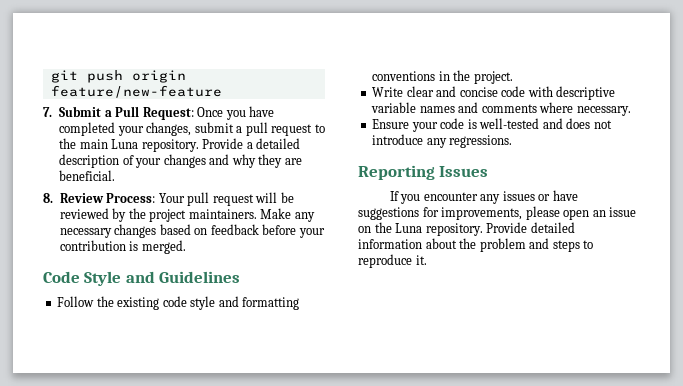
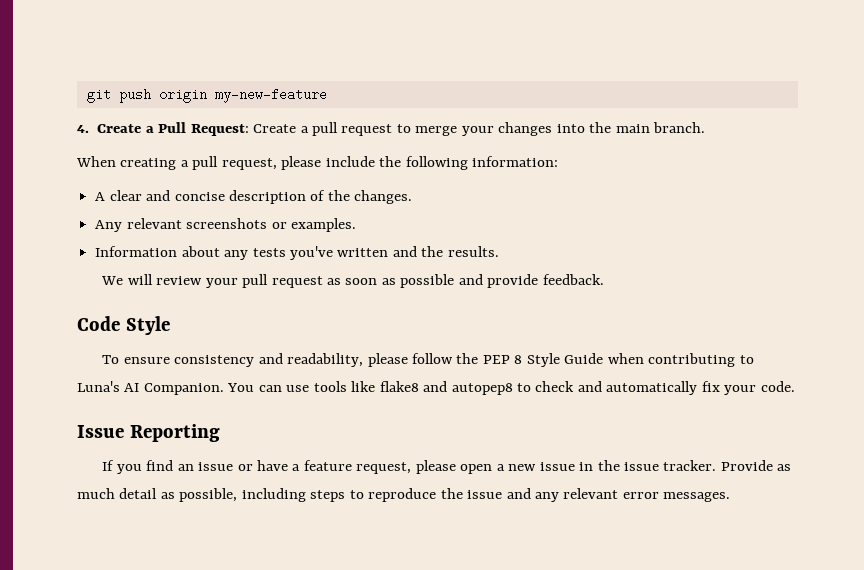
[50,85,222,98] [43,106,275,120] [59,122,325,136] [59,138,301,152] [59,154,302,168] [59,170,116,181] [43,192,294,206] [59,208,315,222] [59,224,325,238] [59,240,186,254] [43,271,241,286] [57,296,300,310] [372,70,513,84] [372,86,616,100] [371,102,631,116] [372,118,612,132] [372,134,513,148] feature/new-feature // 7. Submit a Pull Request: Once you have completed your changes, submit a pull request to the main Luna repository. Provide a detailed description of your changes and why they are beneficial. // 8. Review Process: Your pull request will be reviewed by the project maintainers. Make any necessary changes based on feedback before your contribution is merged. // Code Style and Guidelines // Follow the existing code style and formatting conventions in the project. // Write clear and concise code with descriptive variable names and comments where necessary. // Ensure your code is well-tested and does not introduce any regressions. // -> [214,88,327,103] [77,122,706,136] [76,156,559,170] [95,190,413,204] [95,218,356,232] [95,246,499,260] [101,274,604,288] [77,316,170,335] [102,353,754,367] [77,381,795,395] [77,425,124,438] my-new-feature // 4. Create a Pull Request: Create a pull request to merge your changes into the main branch. // When creating a pull request, please include the following information: // A clear and concise description of the changes. // Any relevant screenshots or examples. // Information about any tests you've written and the results. // We will review your pull request as soon as possible and provide feedback. // Code Style // To ensure consistency and readability, please follow the PEP 8 Style Guide when contributing to Luna's AI Companion. You can use tools like flake8 and autopep8 to check and automatically fix your code. // Issue
[439,166,489,177] Issues -> (220, 433) none
[423,190,578,204] [358,206,637,220] [358,222,575,236] [358,238,594,252] [358,254,427,268] encounter any issues or have suggestions for improvements, please open an issue on the Luna repository. Provide detailed information about the problem and steps to reproduce it. -> [146,460,792,474] [77,488,731,502] find an issue or have a feature request, please open a new issue in the issue tracker. Provide as much detail as possible, including steps to reproduce the issue and any relevant error messages.

